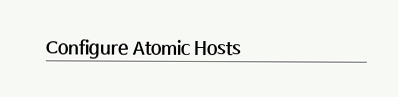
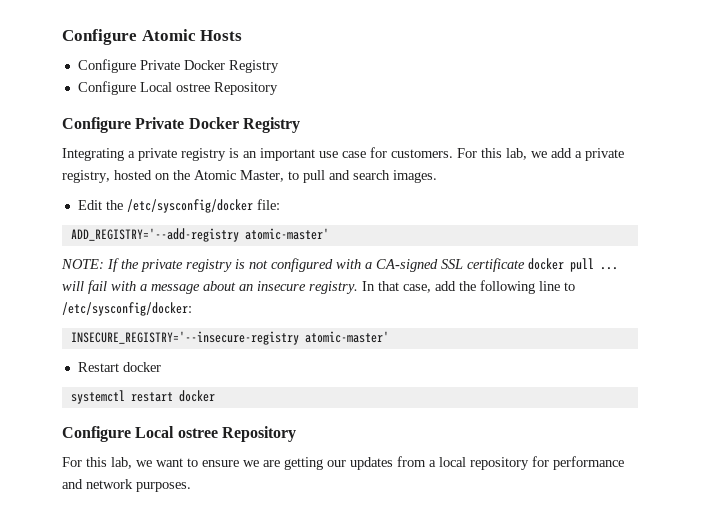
(243, 48) none -> [77,59,279,73] [77,81,278,95] [62,117,300,133] [62,147,624,161] [62,170,437,183] [77,199,280,213] [70,228,329,242] [61,258,618,272] [62,280,575,294] [62,302,192,316] [70,331,389,345] [77,362,161,372] [70,390,215,404] [62,426,296,442] [62,456,624,470] [62,479,191,492] // Configure Private Docker Registry // Configure Local ostree Repository // Configure Private Docker Registry // Integrating a private registry is an important use case for customers. For this lab, we add a private registry, hosted on the Atomic Master, to pull and search images. // Edit the /etc/sysconfig/docker file: // ADD_REGISTRY='--add-registry atomic-master' // NOTE: If the private registry is not configured with a CA-signed SSL certificate docker pull ... will fail with a message about an insecure registry. In that case, add the following line to /etc/sysconfig/docker: // INSECURE_REGISTRY='--insecure-registry atomic-master' // Restart docker // systemctl restart docker // Configure Local ostree Repository // For this lab, we want to ensure we are getting our updates from a local repository for performance and network purposes.

